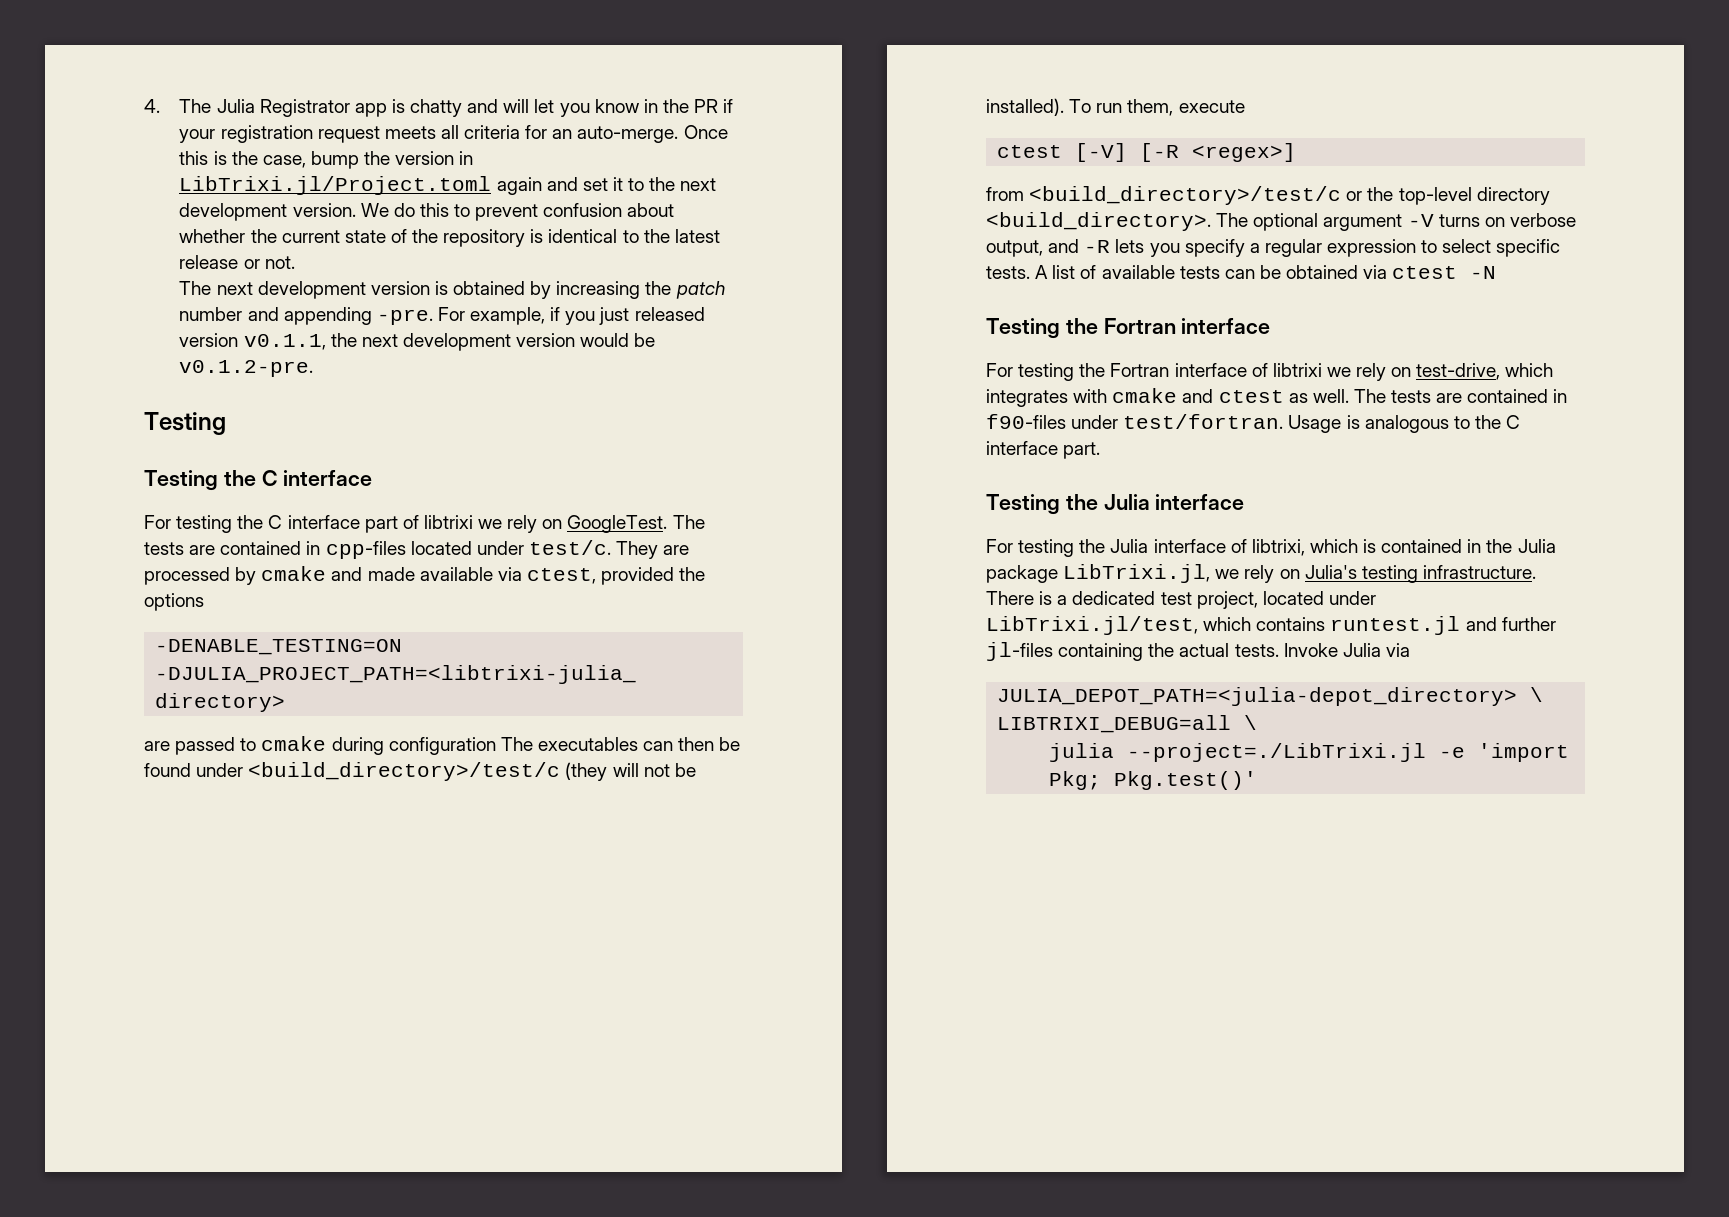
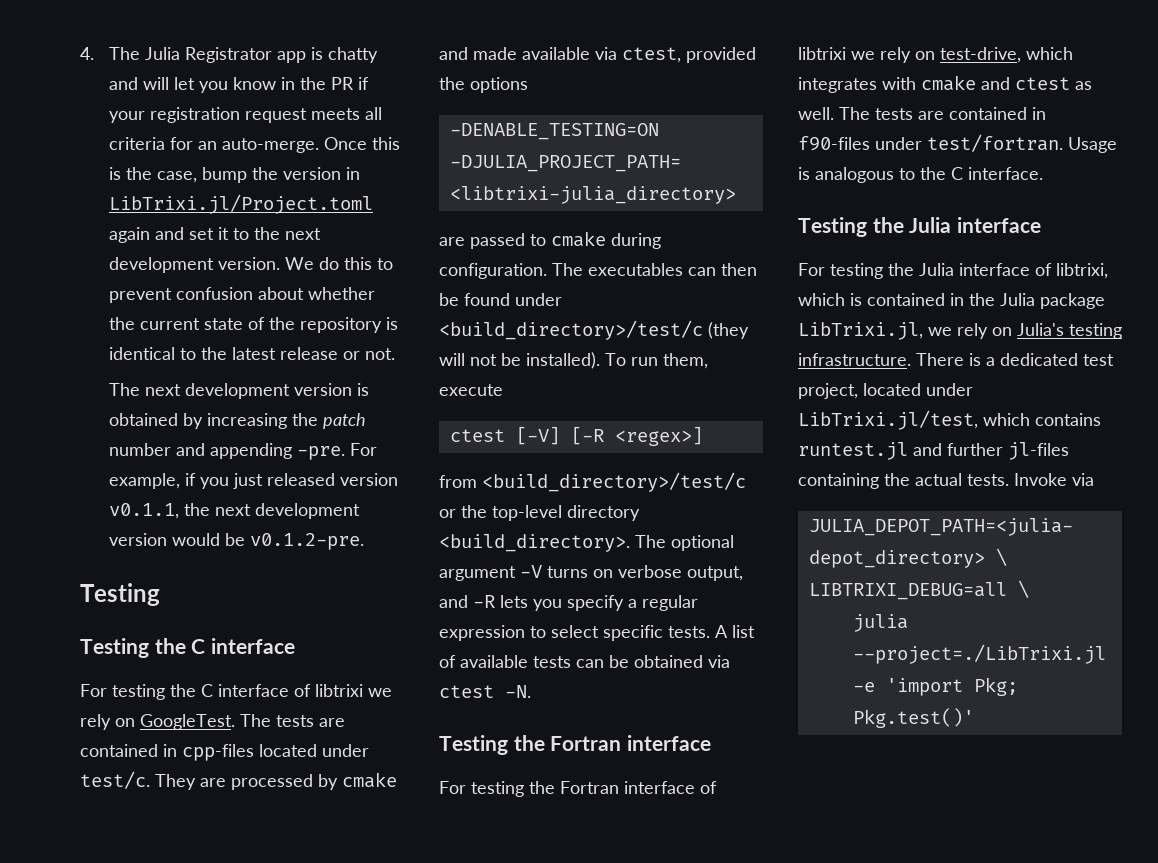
[364,516,398,533] part -> (289, 690) none
[388,737,496,755] configuration -> [439,263,547,279] configuration.
[1470,266,1497,279] -N -> [505,685,531,698] -N.
[986,441,1101,459] interface part. -> [968,167,1043,180] interface.
[1342,643,1381,657] Julia -> (1067, 479) none

